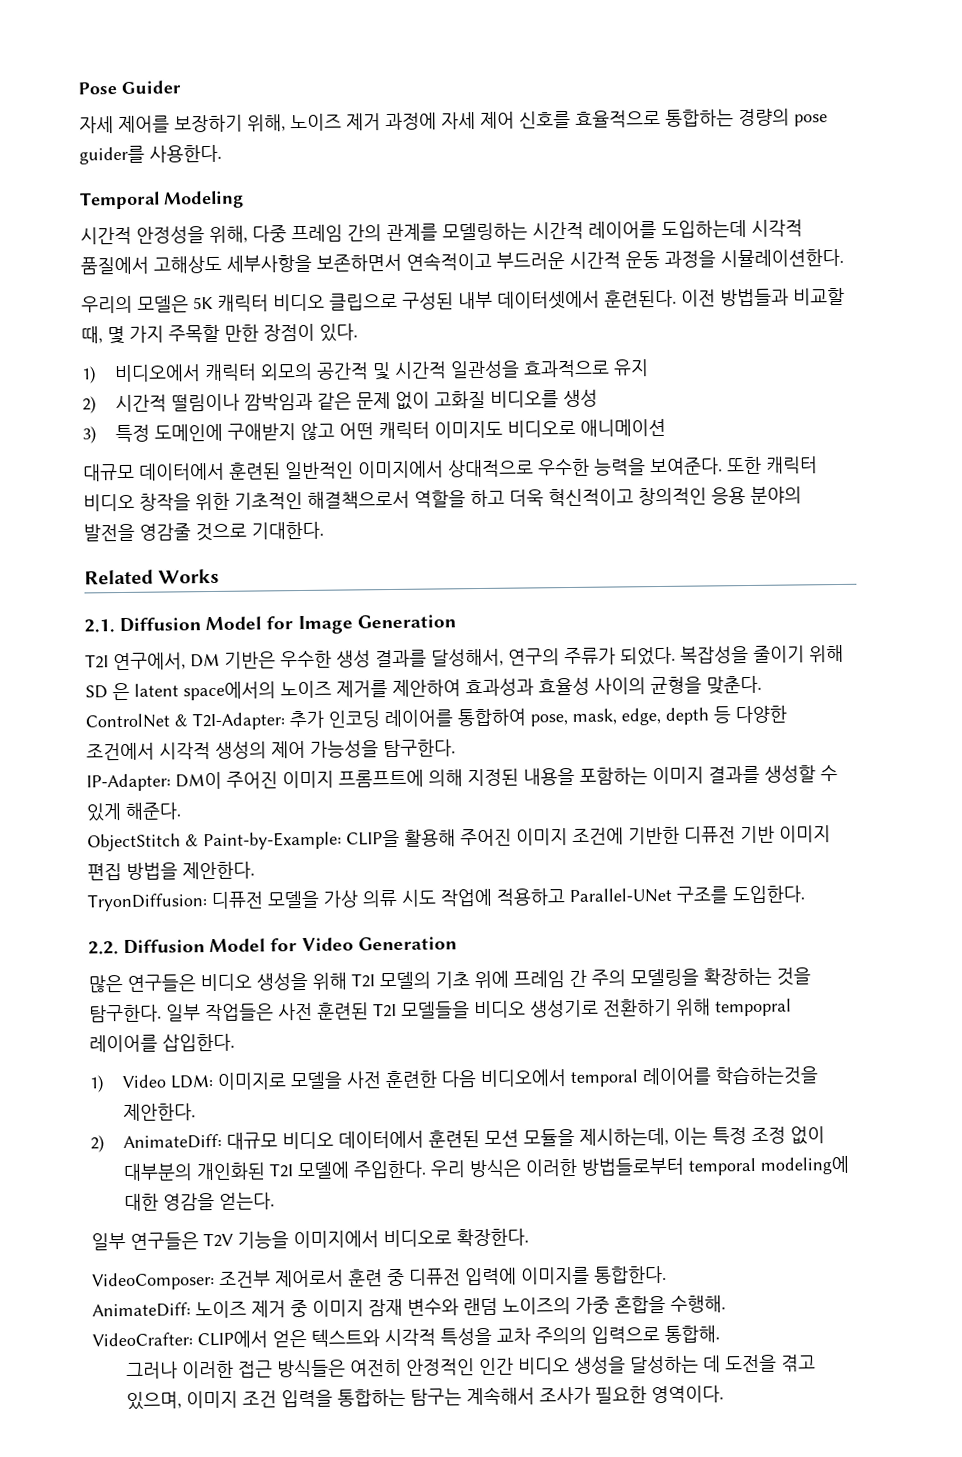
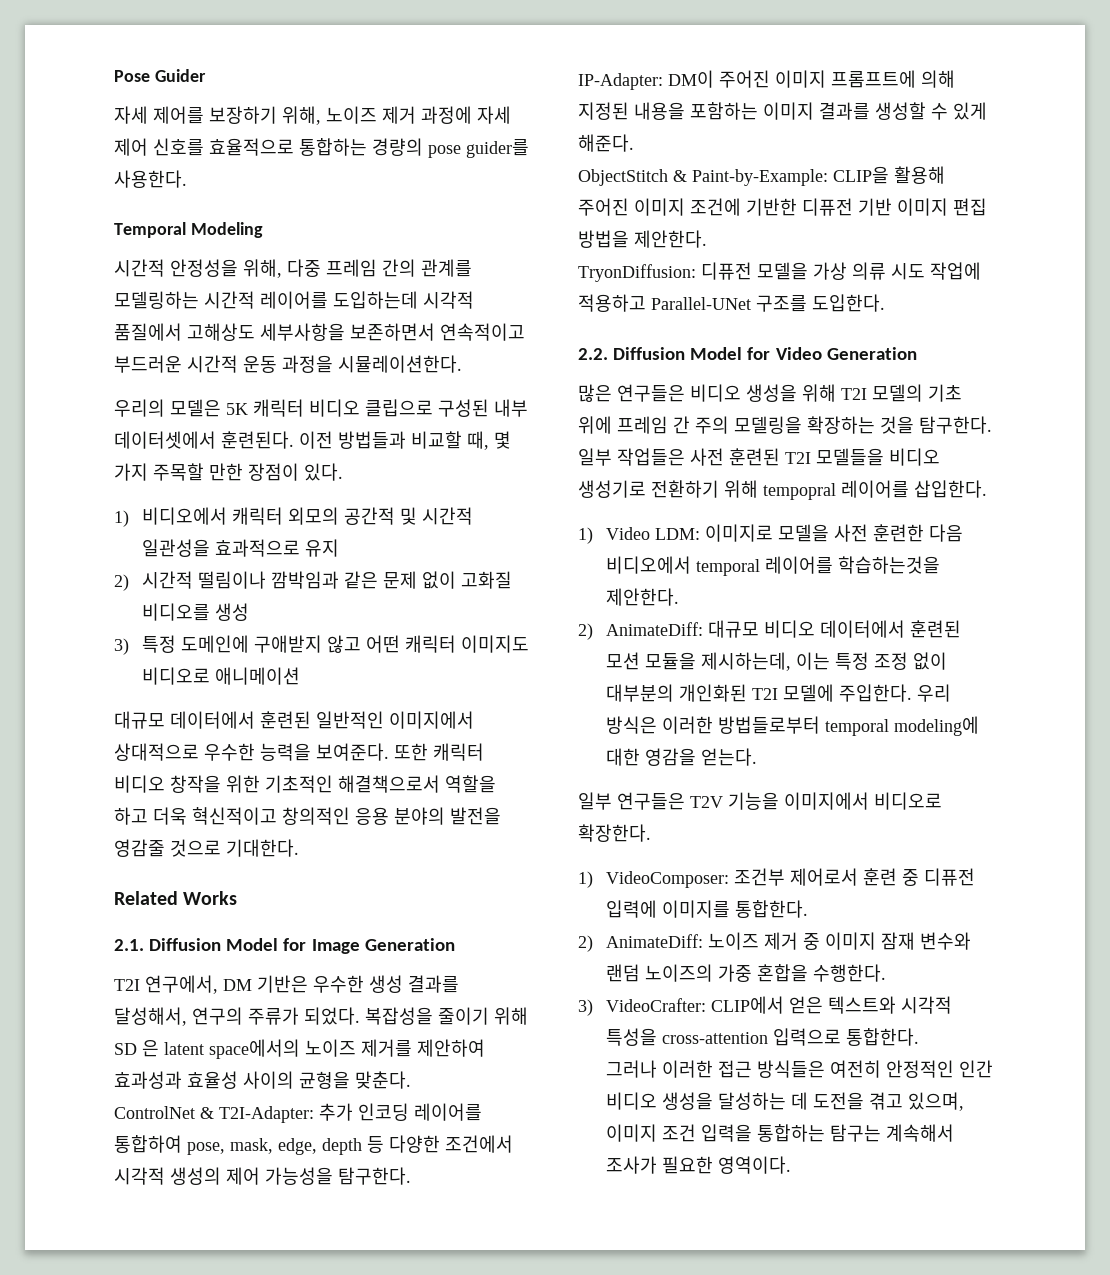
(529, 1237) none -> [578,871,593,888] 1)
(667, 1274) none -> [578,935,593,952] 2)
[670,1295,726,1313] 수행해. // -> [813,964,887,982] [578,999,593,1016] 수행한다. // 3)
[496,1325,720,1345] 교차 주의의 입력으로 통합해. -> [662,1028,920,1046] cross-attention 입력으로 통합한다.

